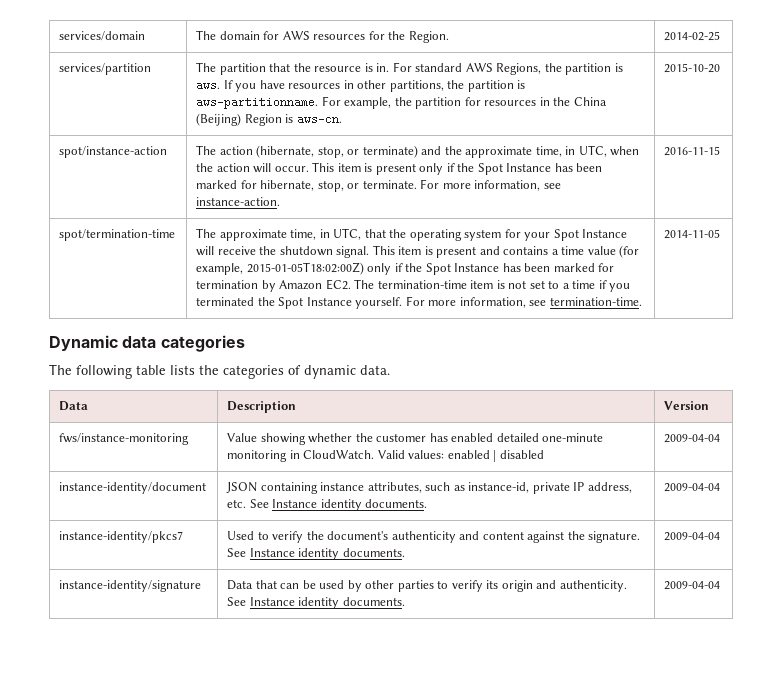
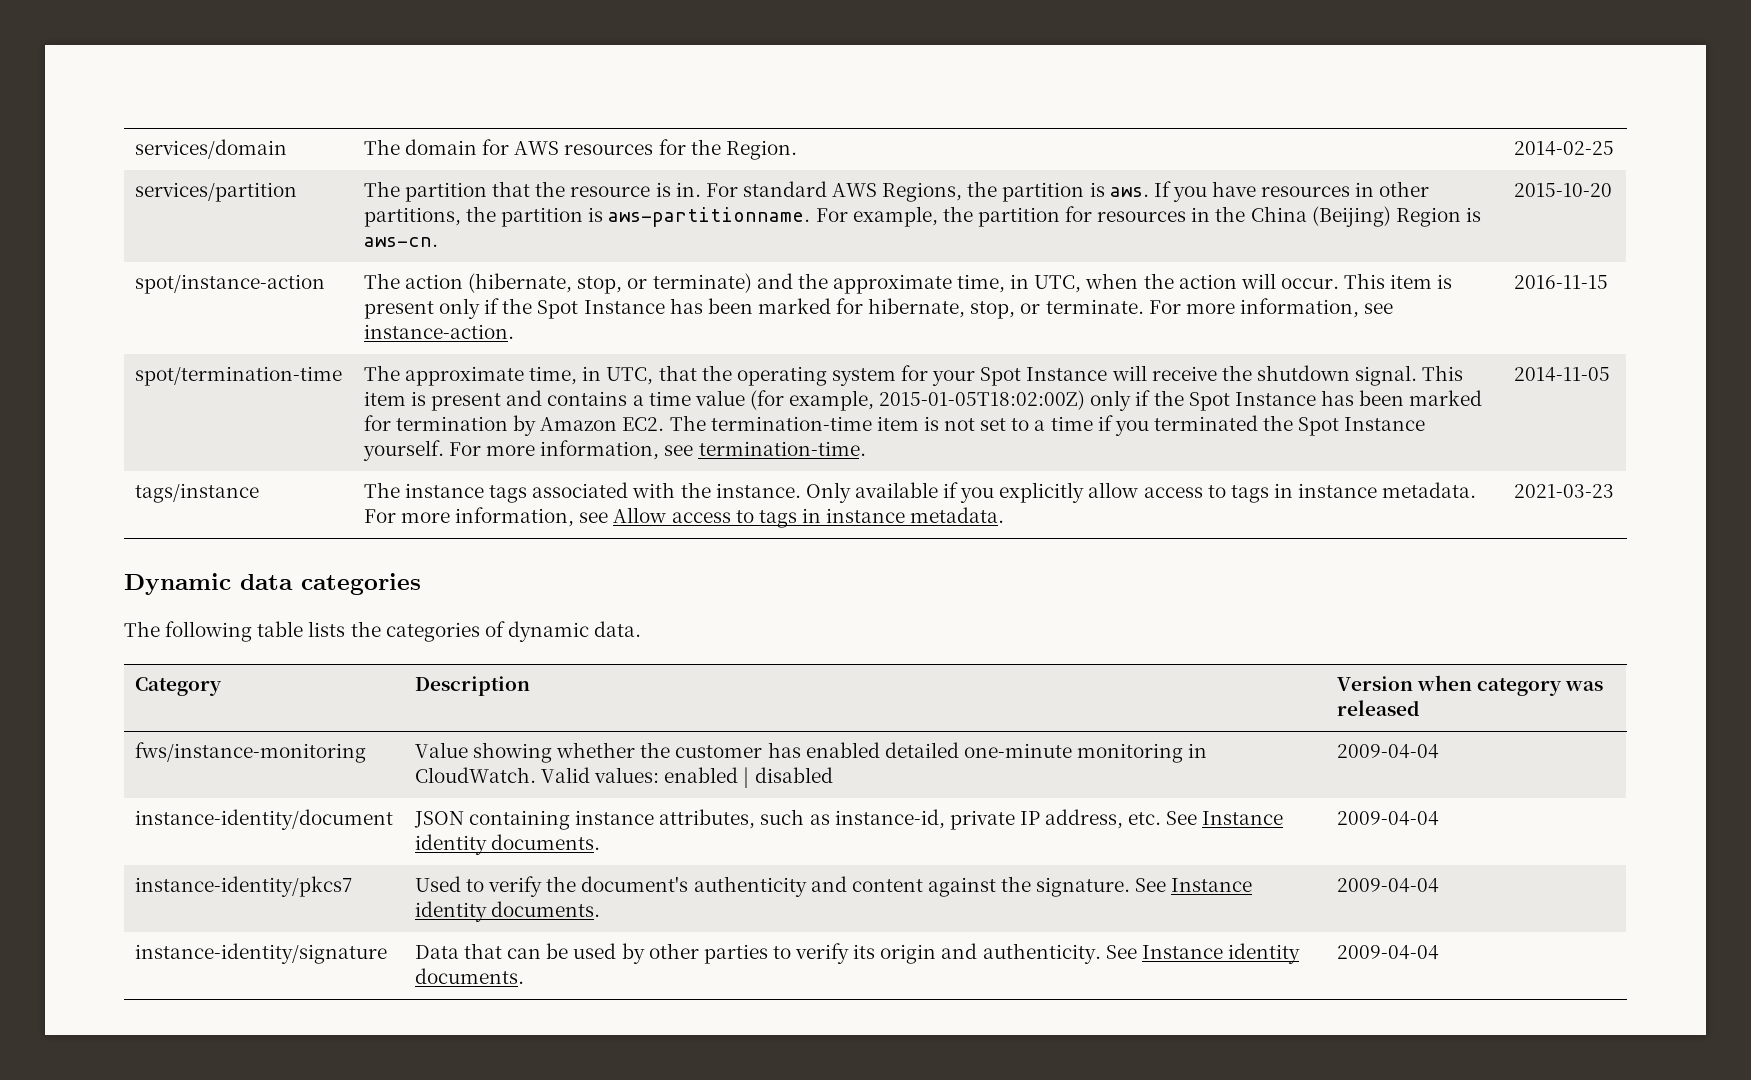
(721, 234) none -> [134,483,259,503] [363,482,1477,503] [363,507,1005,528] [1513,484,1614,498] // tags/instance | The instance tags associated with the instance. Only available if you explicitly allow access to tags in instance metadata. For more information, see Allow access to tags in instance metadata. | 2021-03-23
[59,401,89,411] Data -> [134,677,222,696] Category
(710, 405) none -> [1416,675,1604,696] [1336,700,1420,716] when category was released

